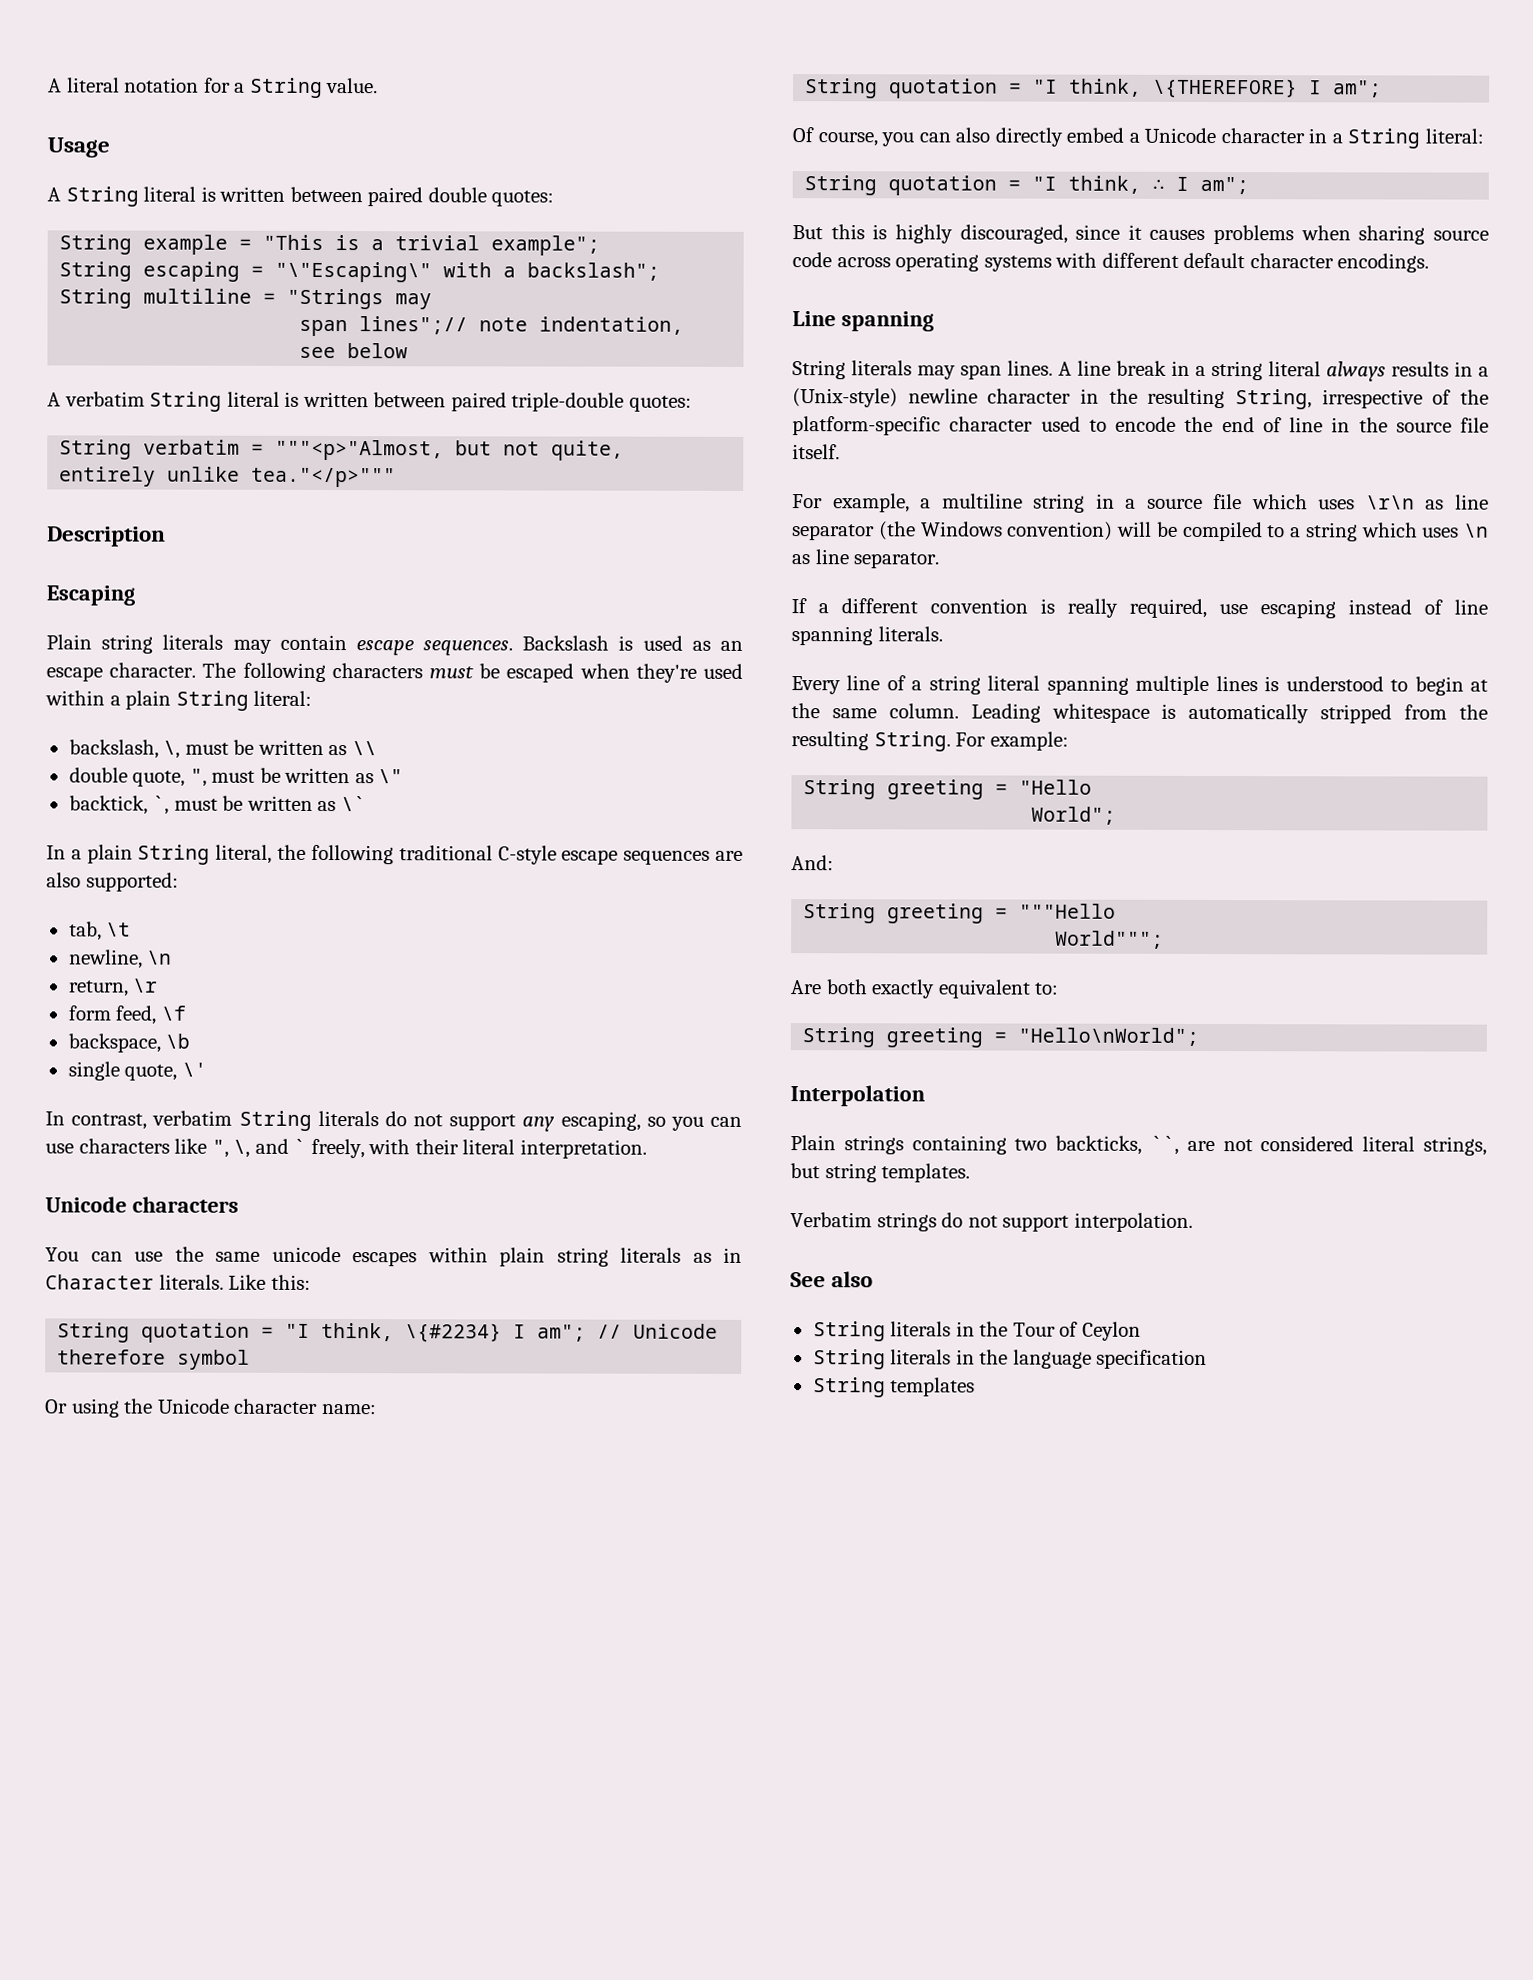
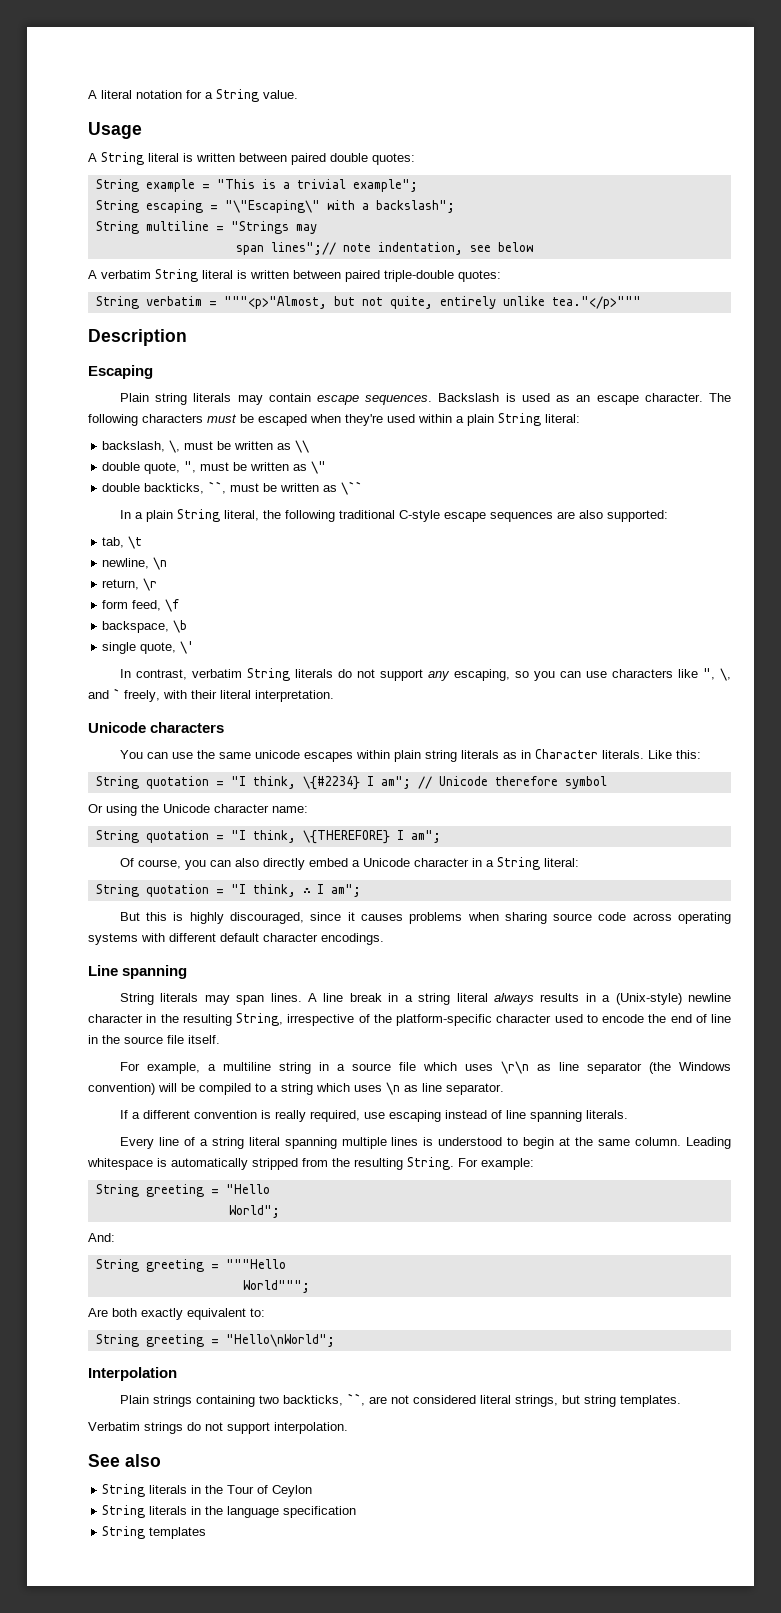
[68,795,366,815] backtick, `, must be written as \` -> [102,481,363,495] double backticks, ``, must be written as \``

